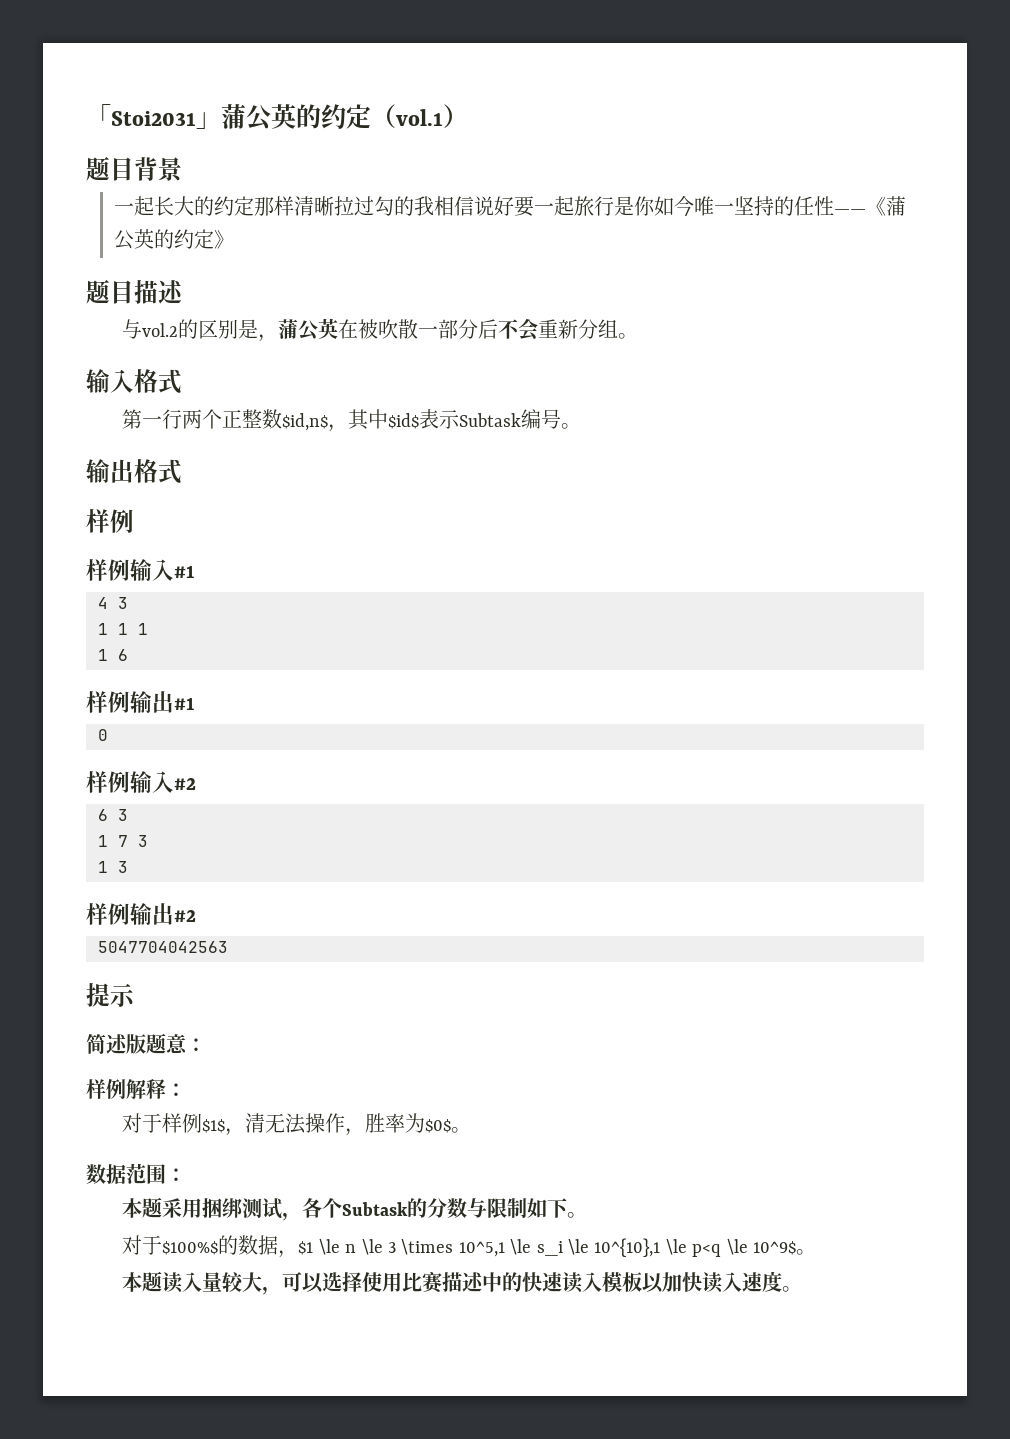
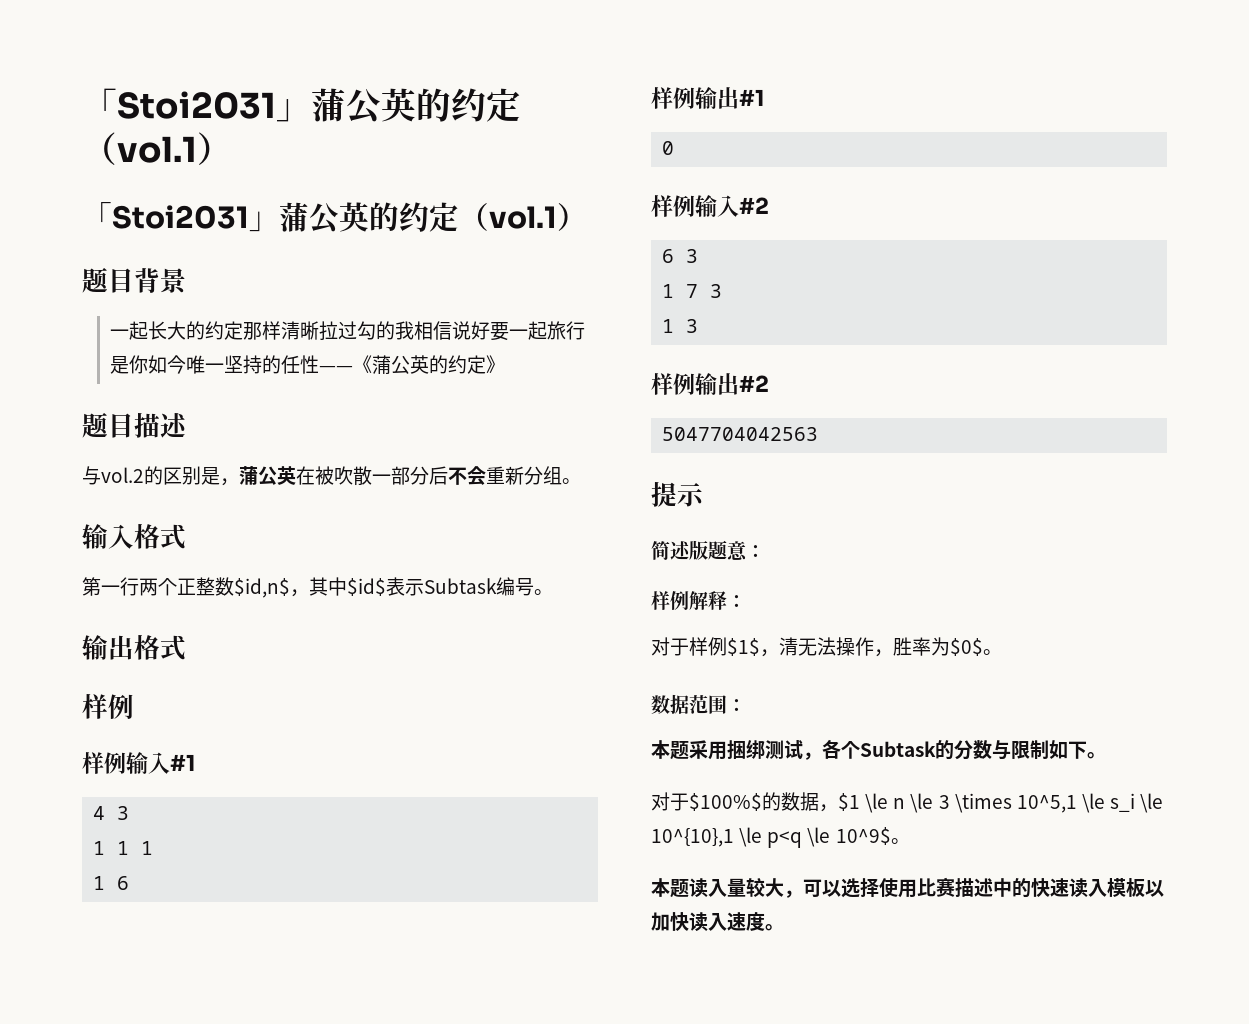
[86,104,468,131] 「Stoi2031」蒲公英的约定（vol.1） -> [82,88,521,125] [82,132,232,165] [82,202,587,235] 「Stoi2031」蒲公英的约定（vol.1） // 「Stoi2031」蒲公英的约定（vol.1）

